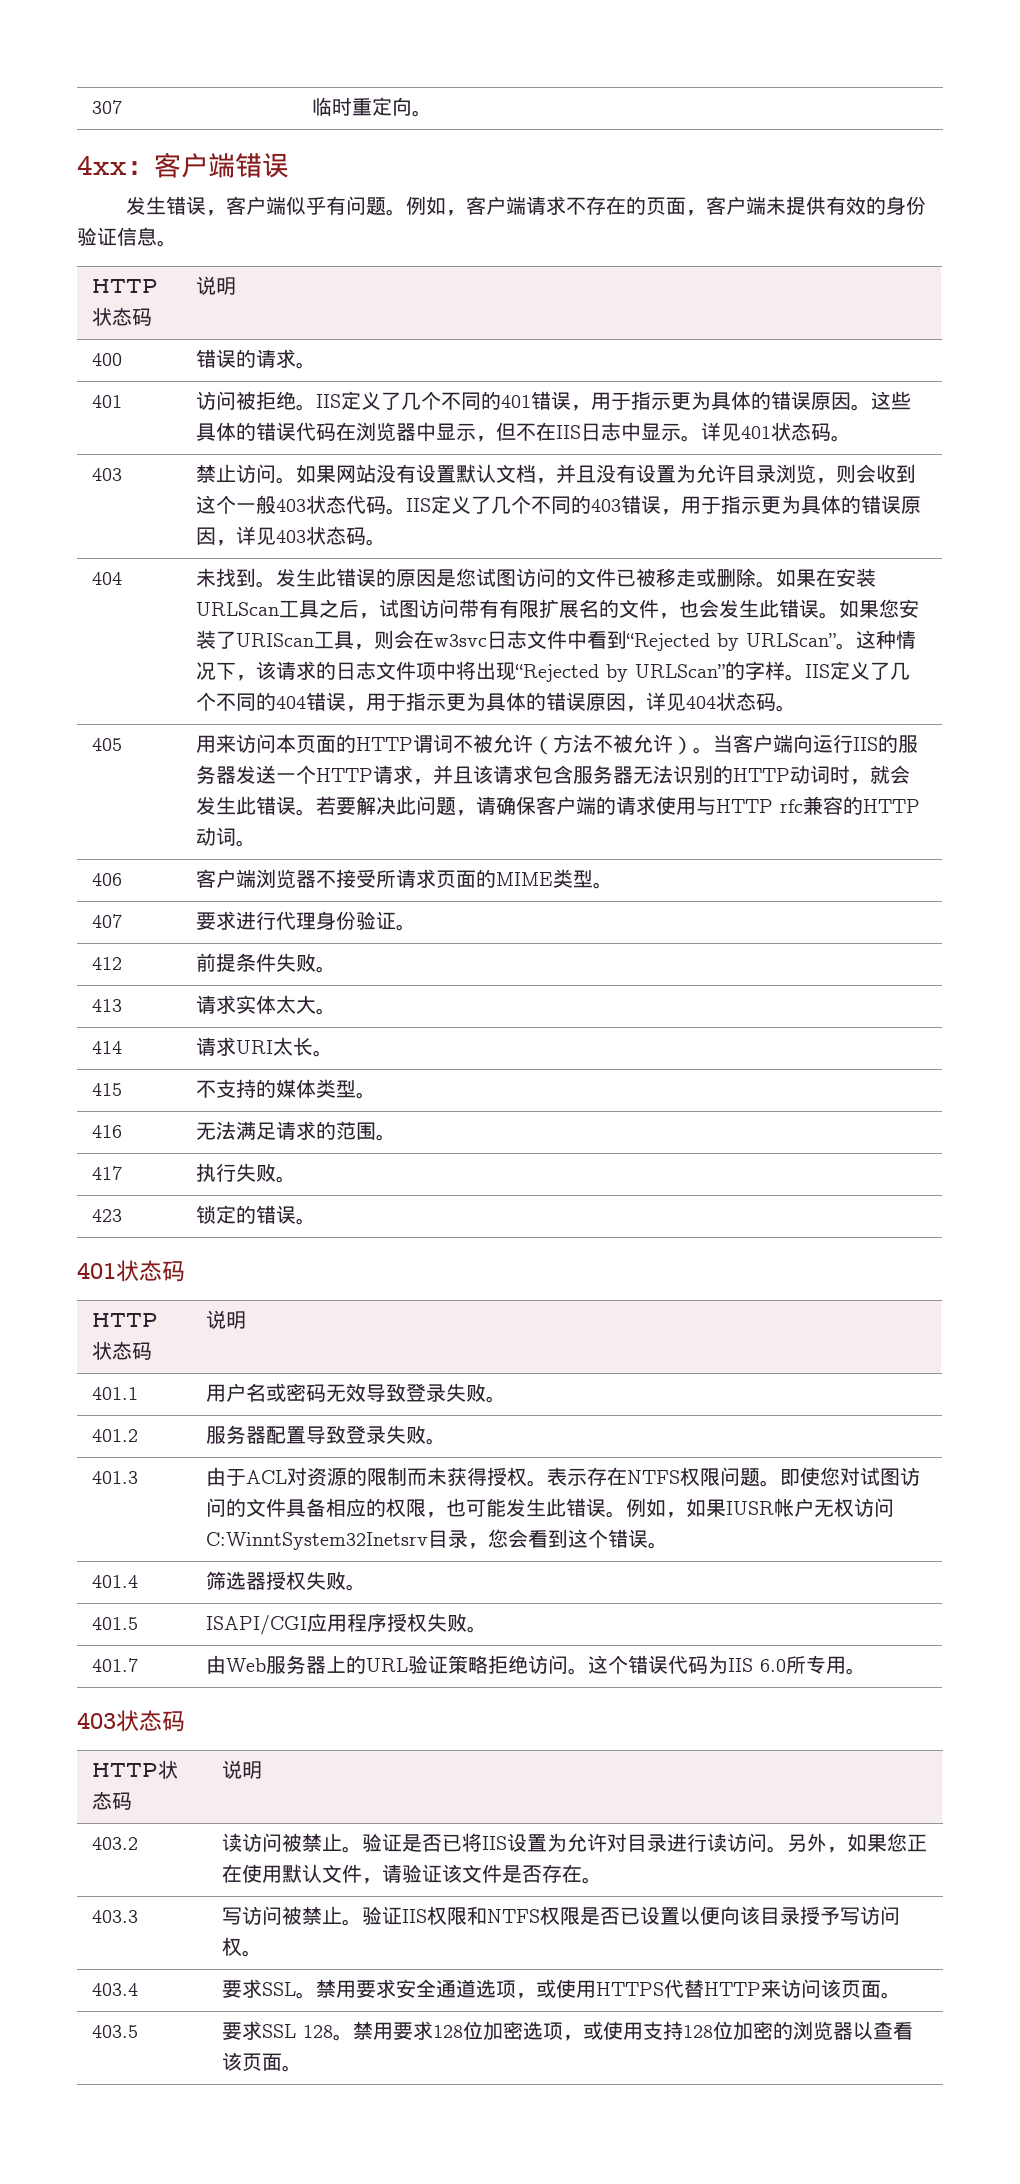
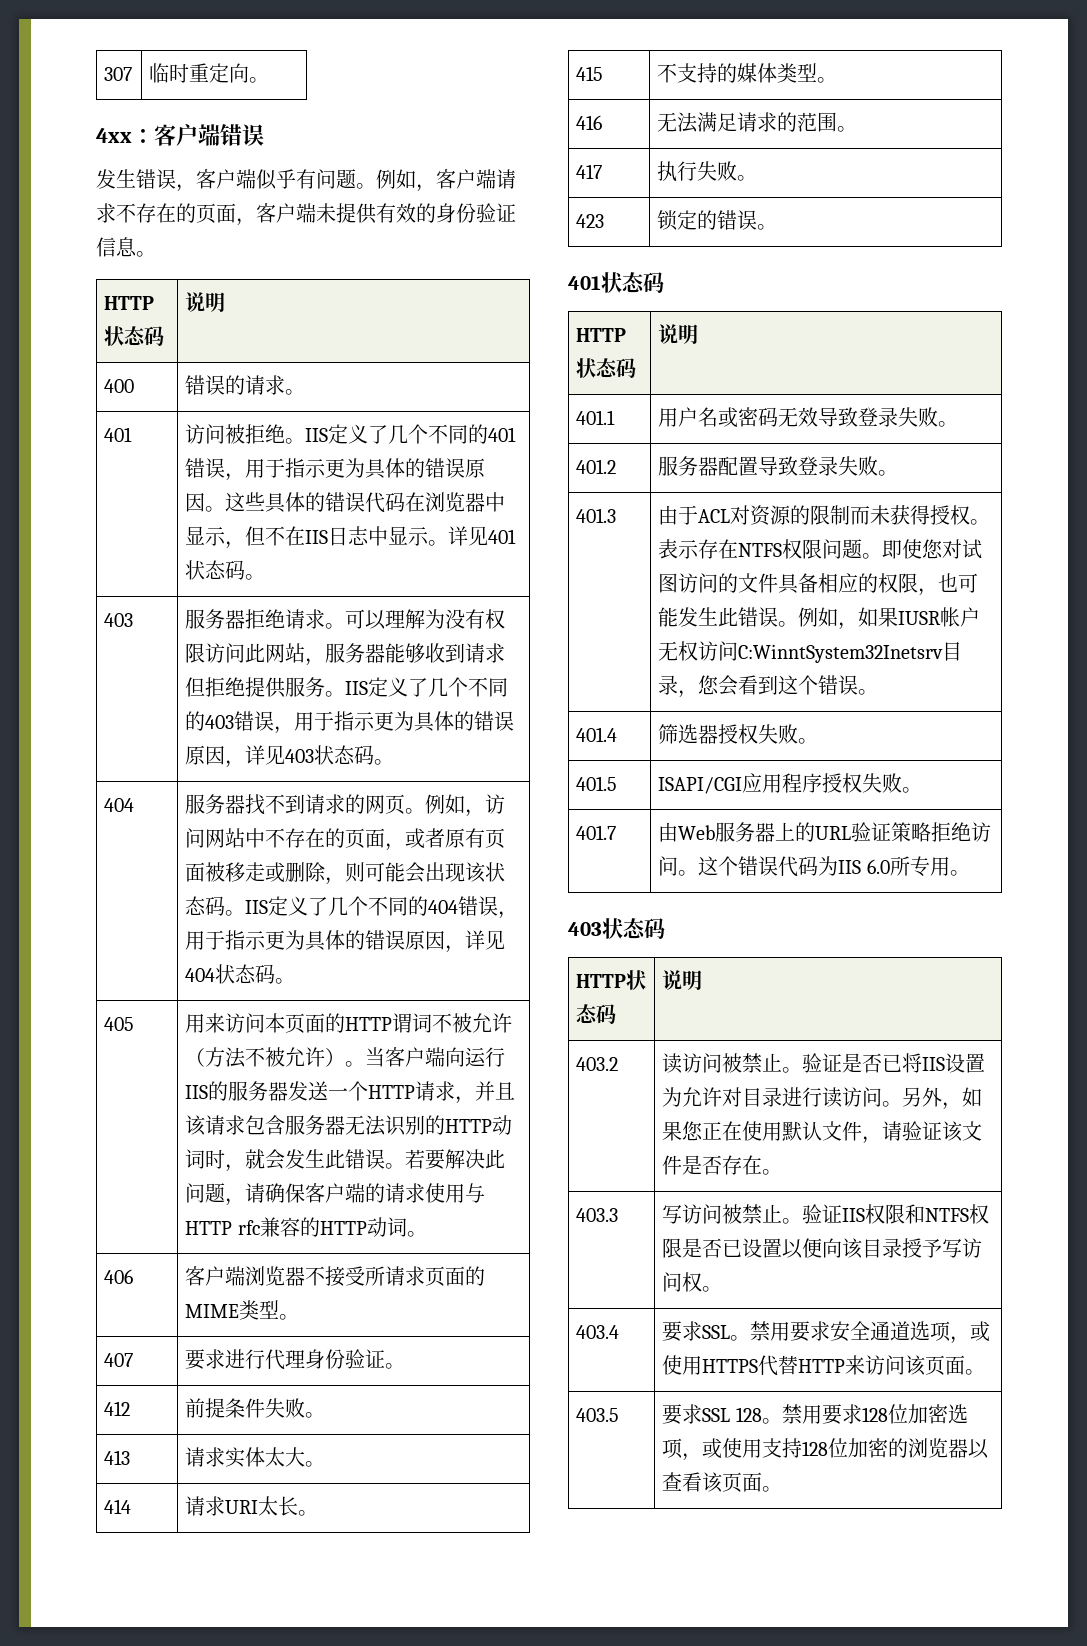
[196,464,917,484] [196,495,387,514] 禁止访问。如果网站没有设置默认文档，并且没有设置为允许目录浏览，则会收到这个一般403状态代码 -> [185,609,506,630] [185,643,506,666] [185,677,326,698] 服务器拒绝请求。可以理解为没有权限访问此网站，服务器能够收到请求但拒绝提供服务
[196,568,877,588] [196,599,920,619] [196,630,917,651] [196,661,786,682] 未找到。发生此错误的原因是您试图访问的文件已被移走或删除。如果在安装URLScan工具之后，试图访问带有有限扩展名的文件，也会发生此错误。如果您安装了URIScan工具，则会在w3svc日志文件中看到“Rejected by URLScan”。这种情况下，该请求的日志文件项中将出现“Rejected by URLScan”的字样 -> [185,794,506,817] [185,828,506,851] [185,862,506,885] [185,896,226,916] 服务器找不到请求的网页。例如，访问网站中不存在的页面，或者原有页面被移走或删除，则可能会出现该状态码

